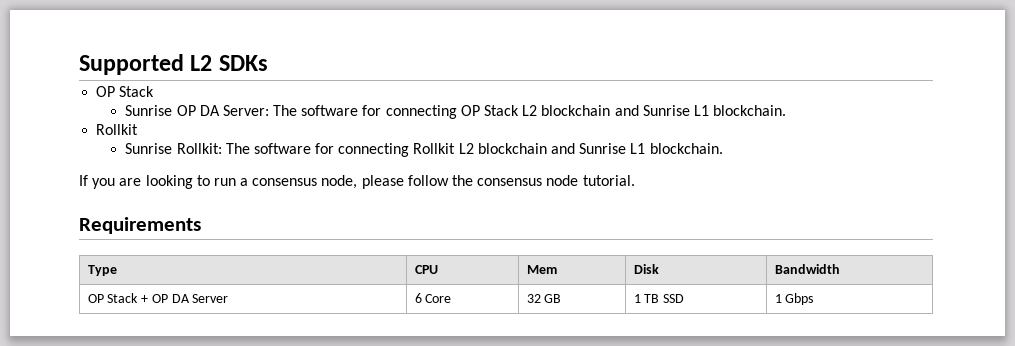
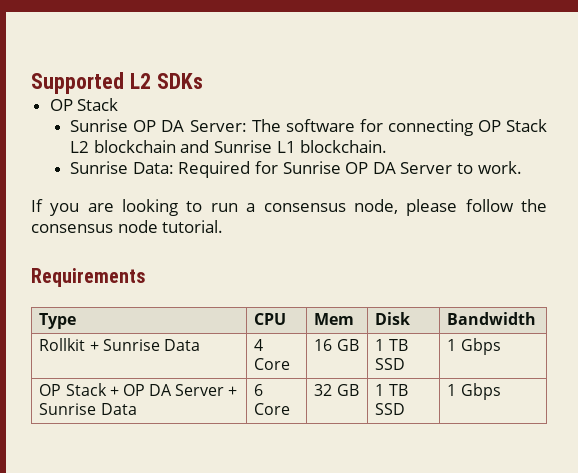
[96,124,139,135] [125,143,723,157] // Rollkit // Sunrise Rollkit: The software for connecting Rollkit L2 blockchain and Sunrise L1 blockchain. -> [70,161,522,178] // Sunrise Data: Required for Sunrise OP DA Server to work.
(840, 269) none -> [39,338,200,351] [254,339,264,351] [254,358,291,370] [314,339,359,351] [375,339,408,351] [375,358,406,370] [447,338,501,355] // Rollkit + Sunrise Data | 4 Core | 16 GB | 1 TB SSD | 1 Gbps
(229, 298) none -> [228,386,238,396] [39,403,137,415] + Sunrise Data

